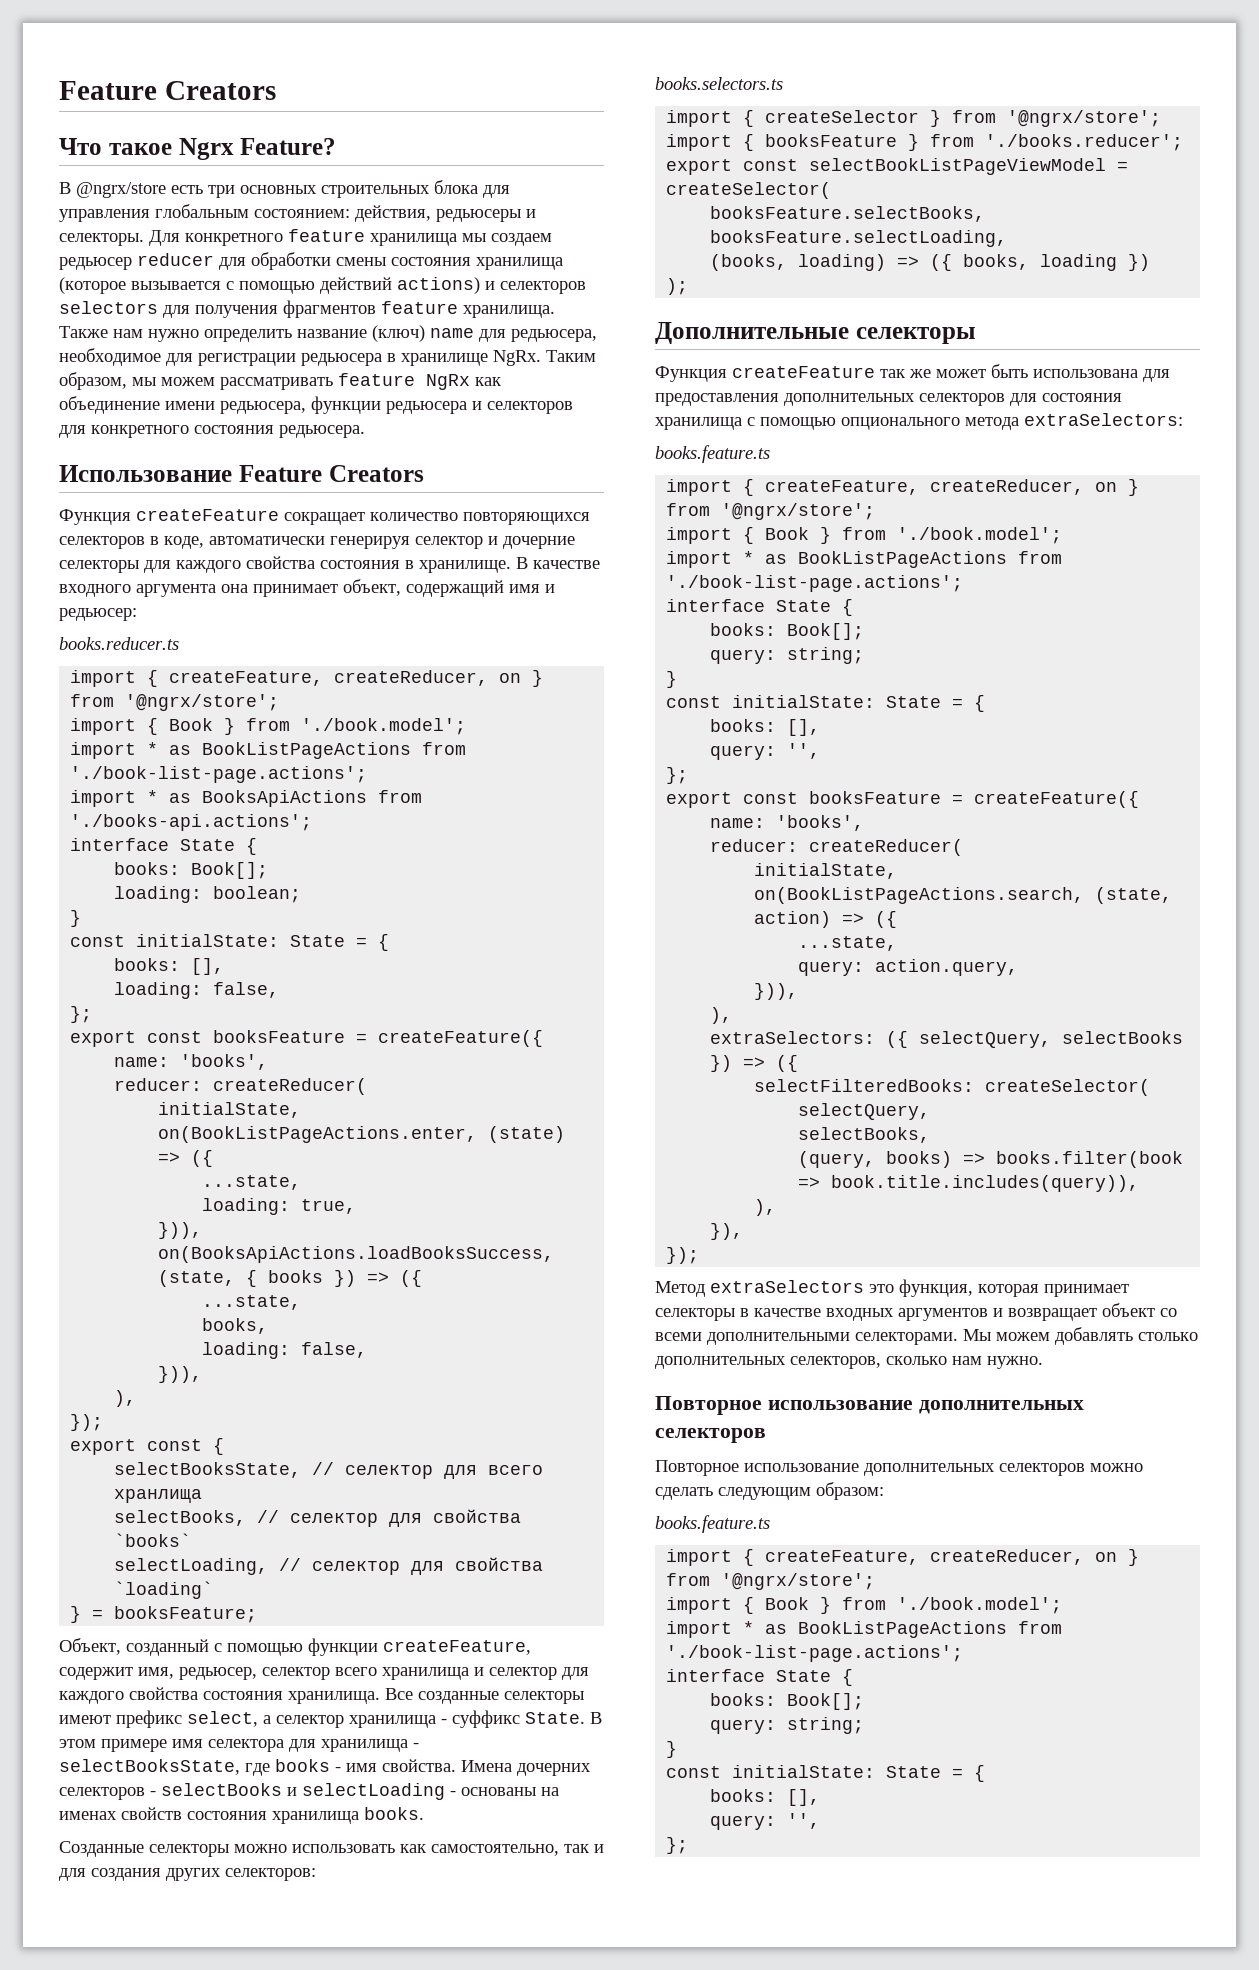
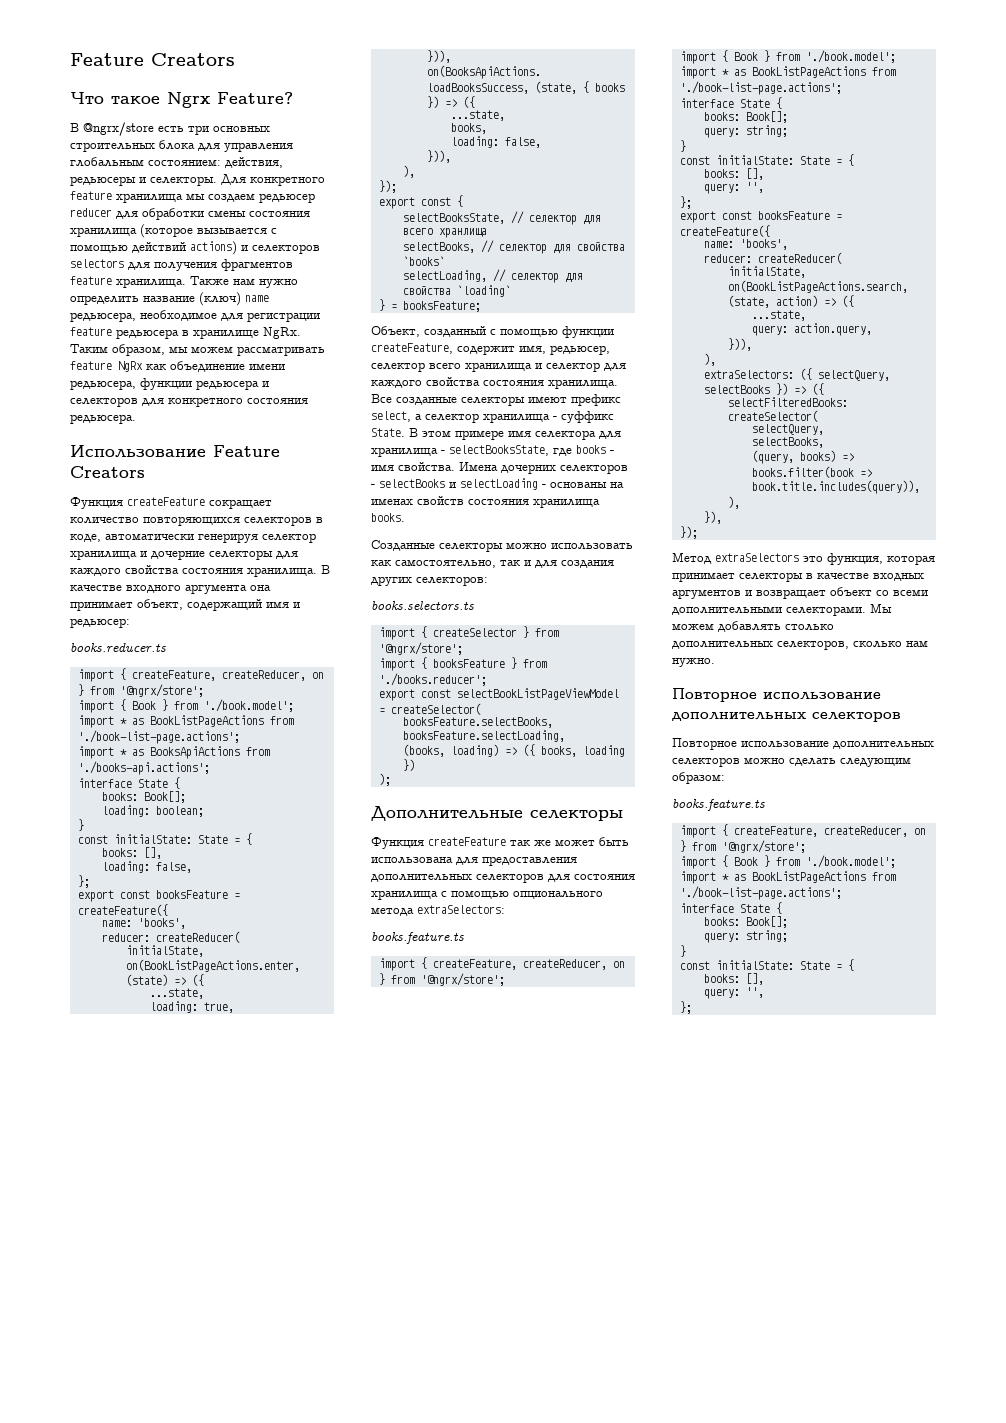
[479,329,506,342] для -> (269, 298) none
(296, 359) none -> [70,327,112,336] feature
(483, 542) none -> [70,550,137,560] хранилища
[405,560,511,573] в хранилище. -> [247,567,317,577] хранилища.

